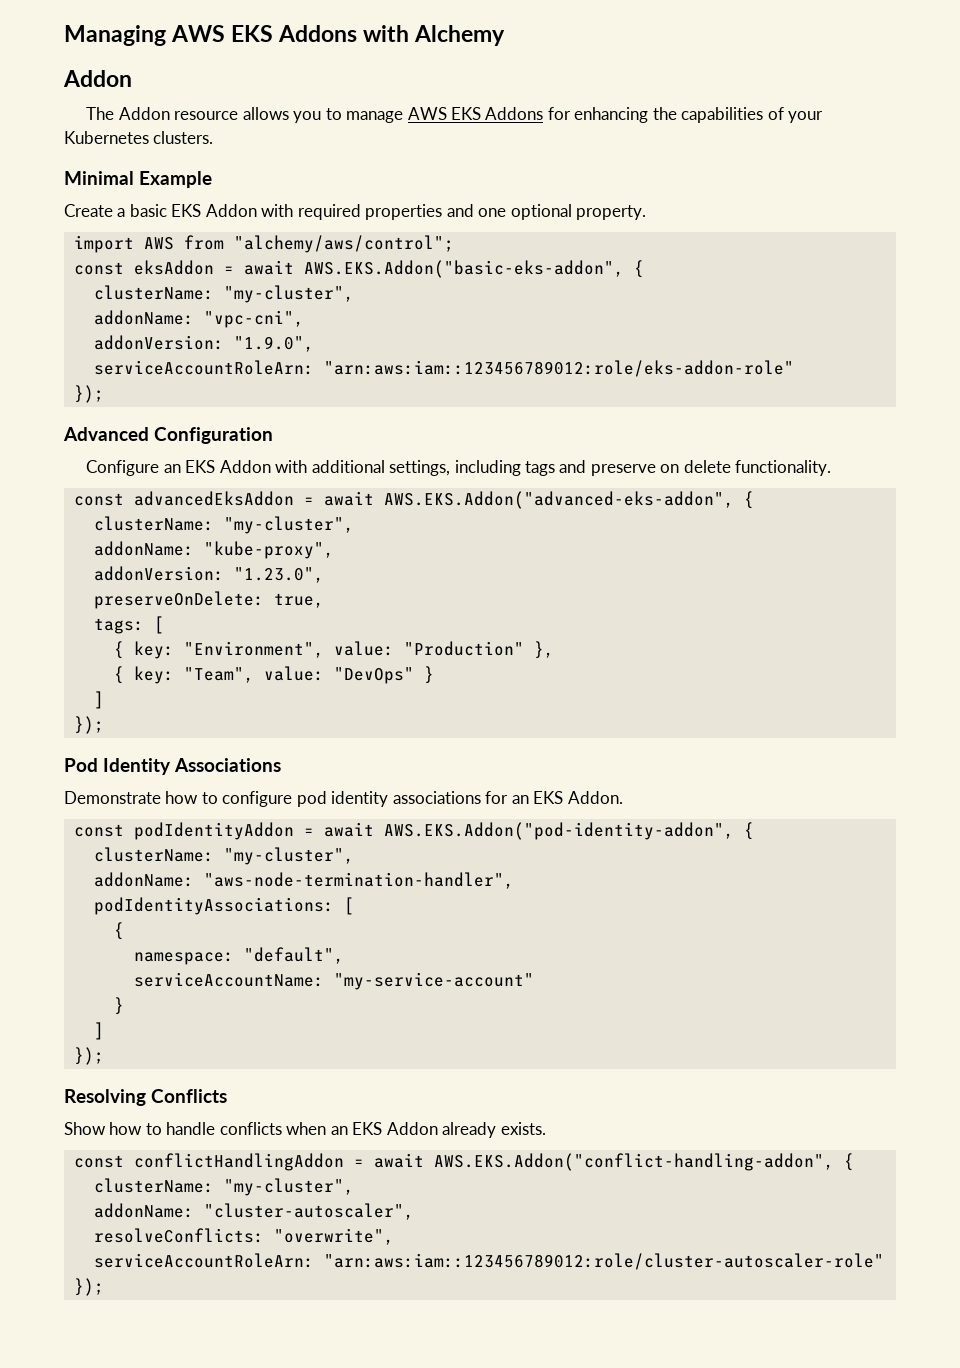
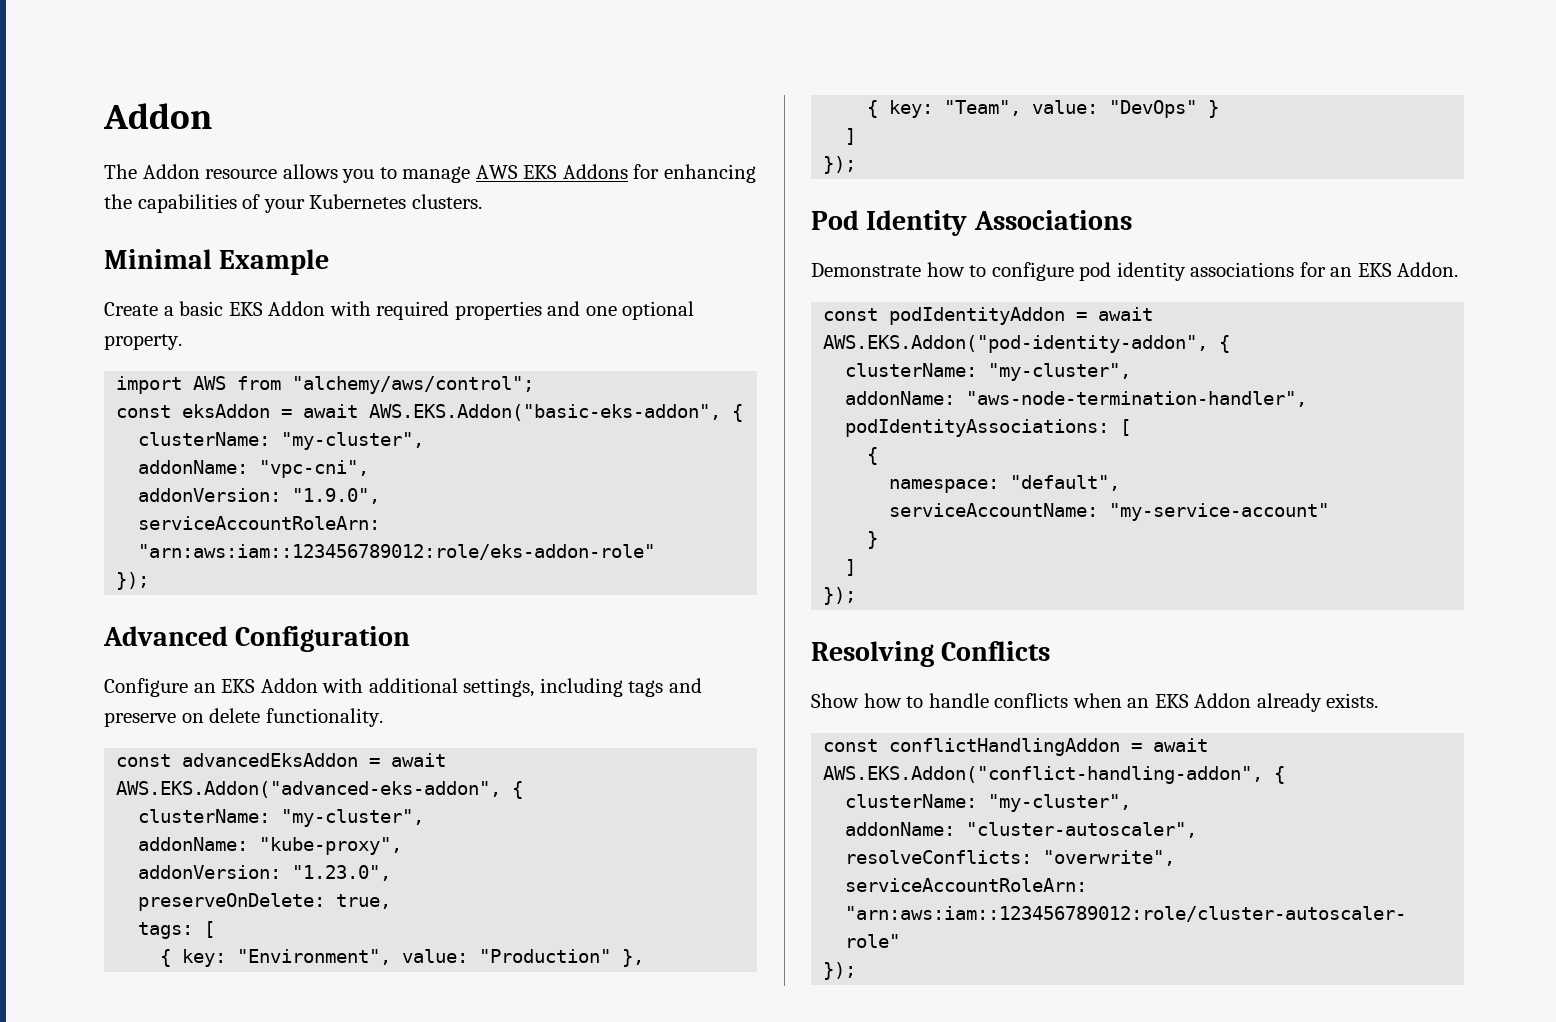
[64,25,506,46] Managing AWS EKS Addons with Alchemy // -> (103, 116) none

